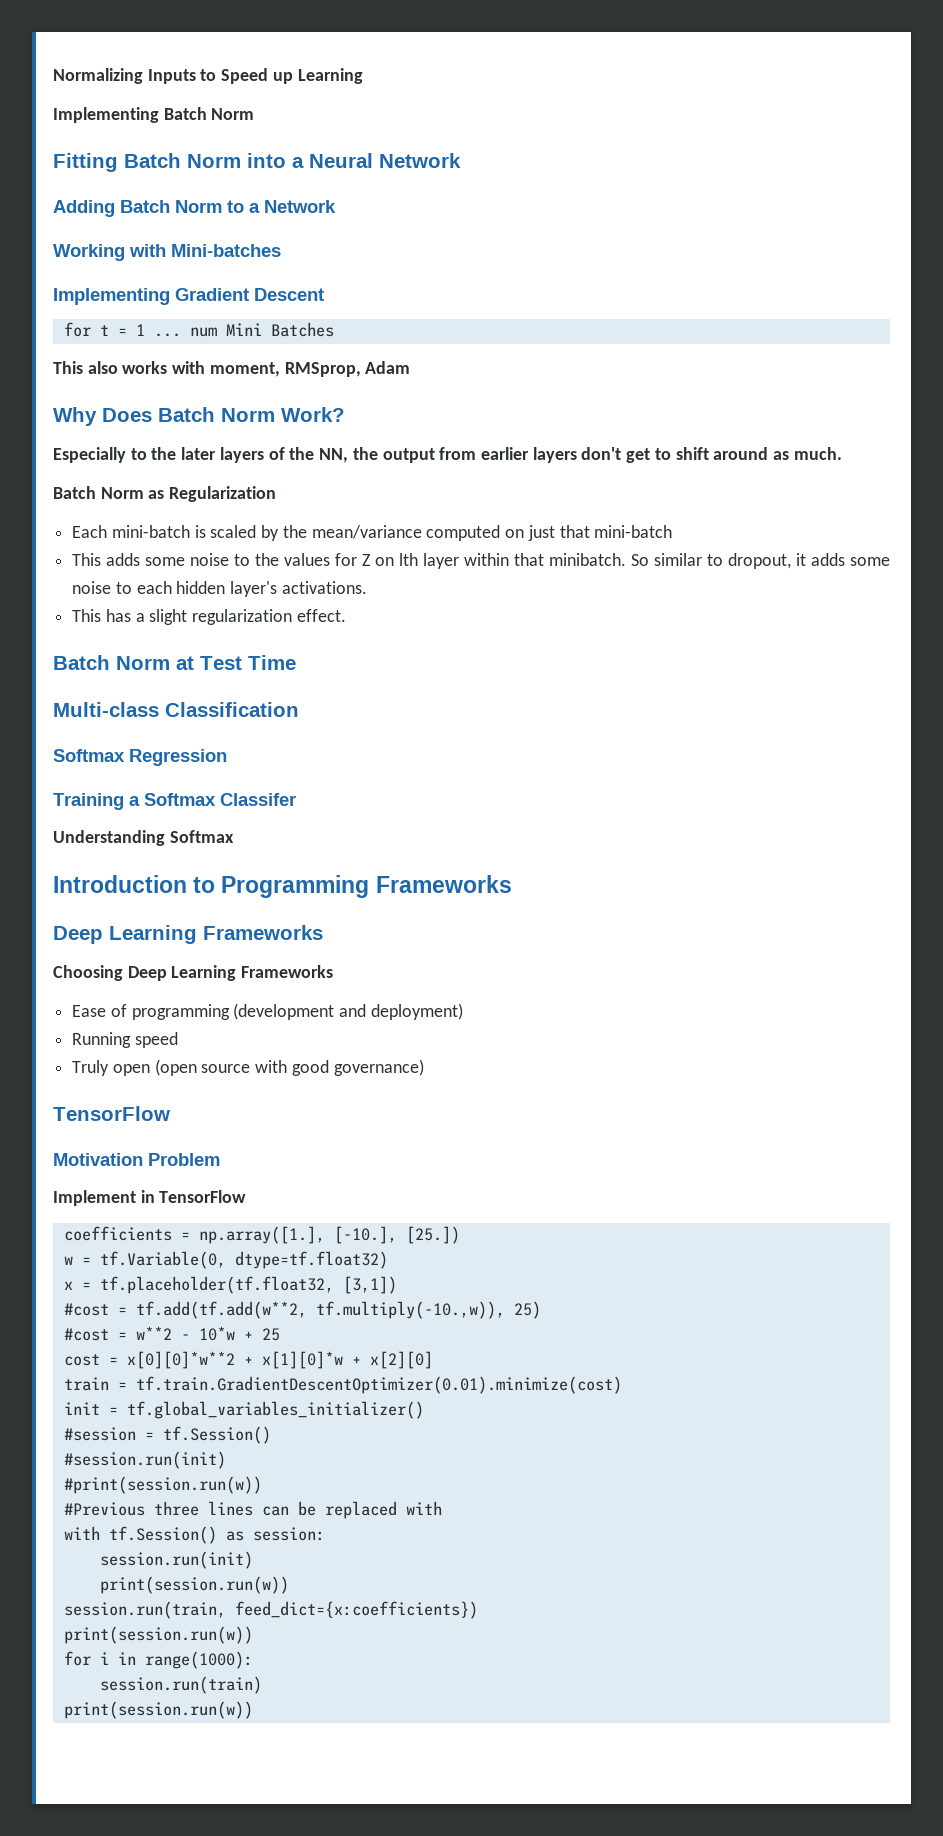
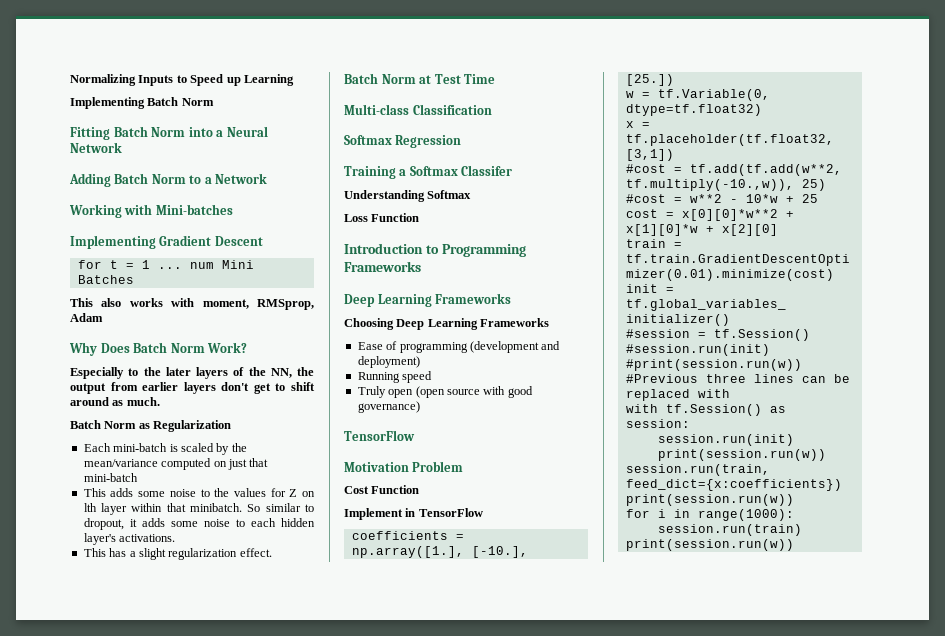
(234, 836) none -> [344,213,420,222] // Loss Function
(220, 1159) none -> [344,485,420,494] // Cost Function

